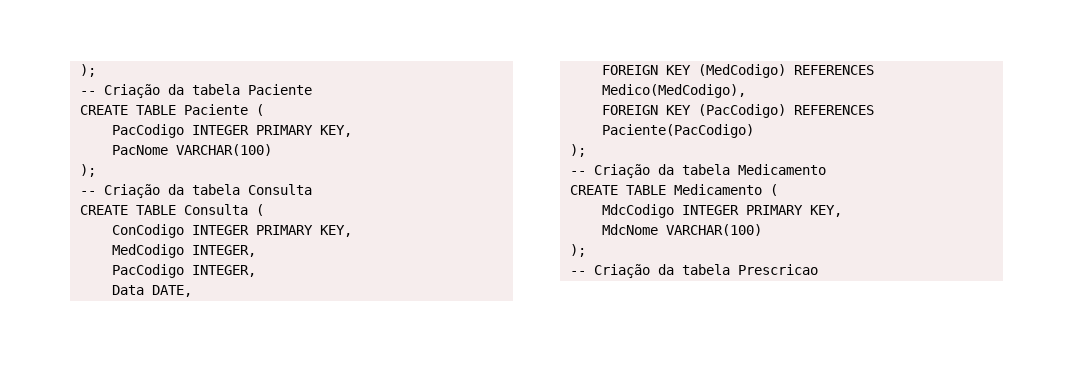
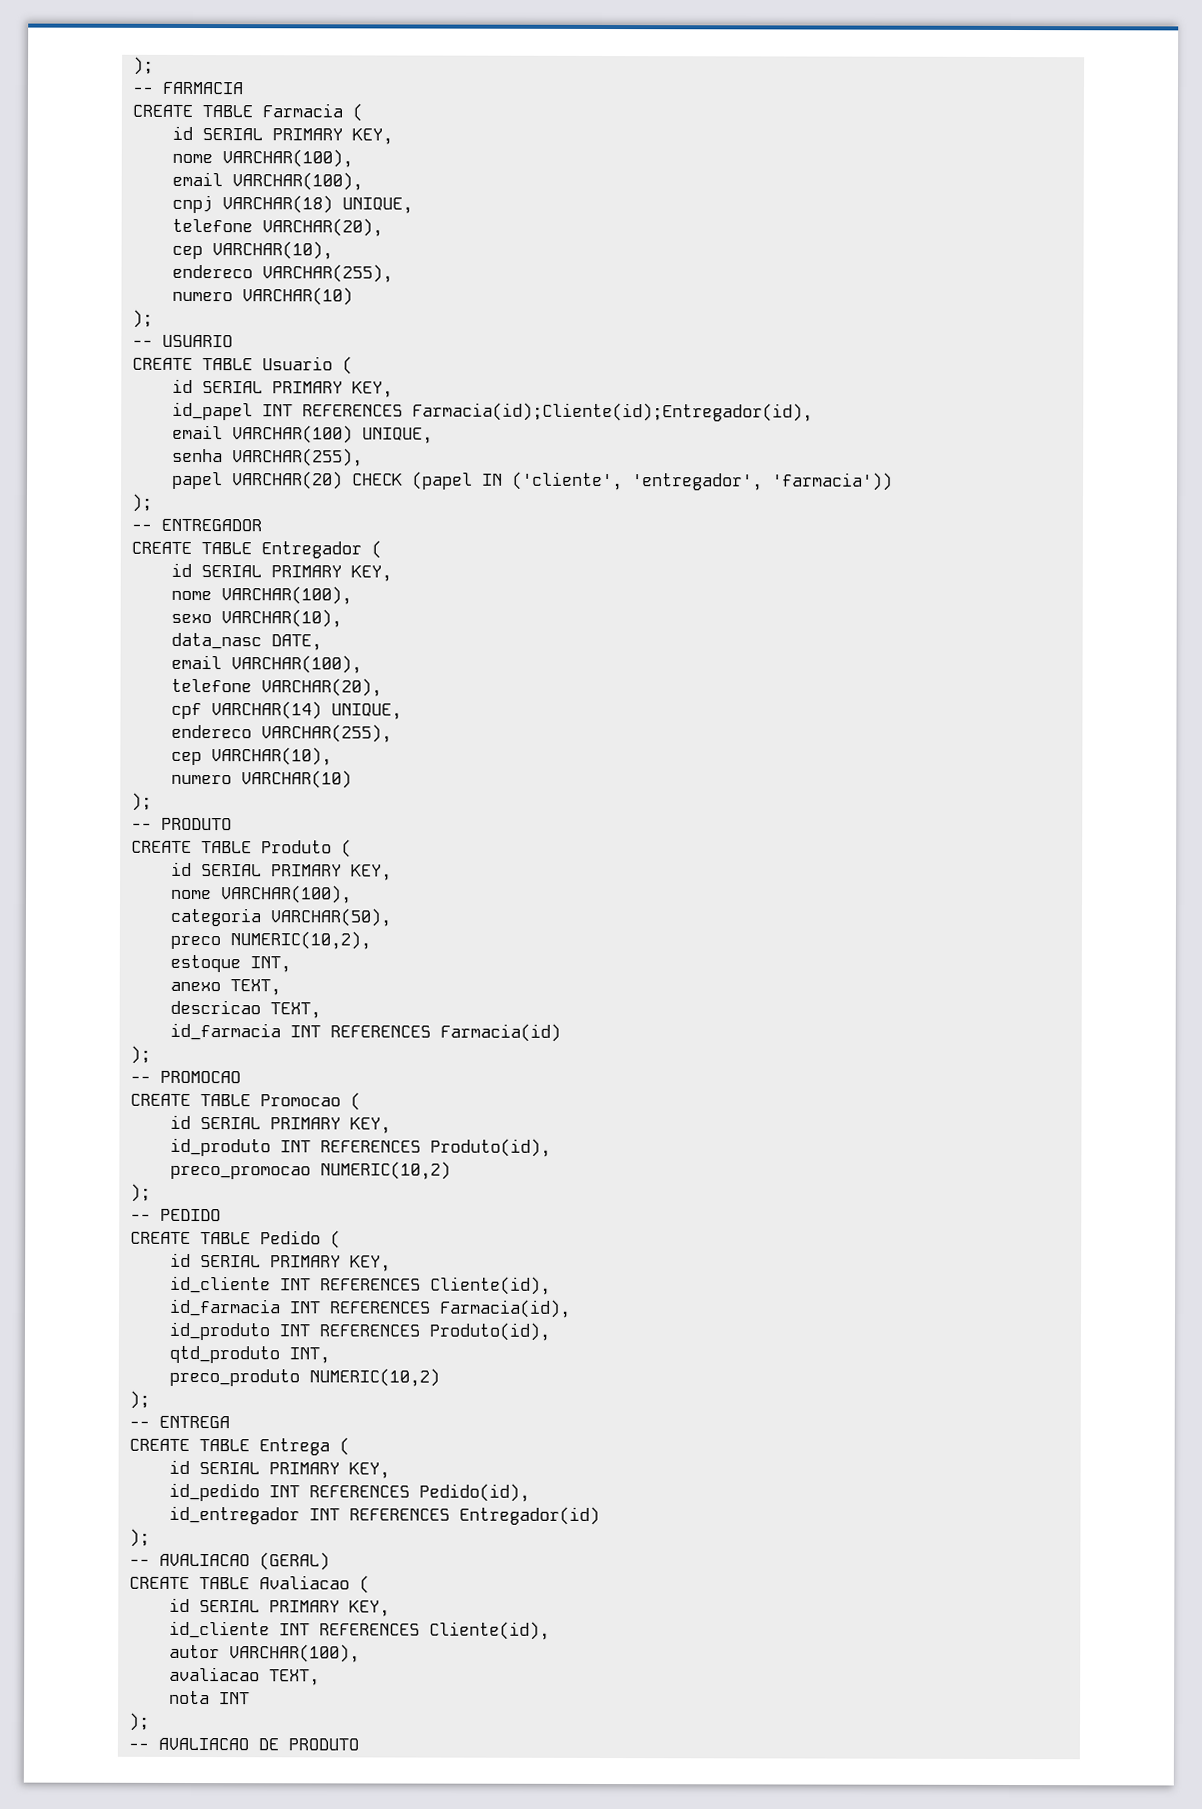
[79,64,96,77] [79,84,312,98] [79,104,264,116] [111,124,352,138] [111,144,272,156] [79,164,96,177] [79,184,312,198] [79,204,264,216] [111,224,352,238] [111,244,256,258] [111,264,256,278] [111,285,192,297] [601,64,874,78] [601,84,746,98] [601,104,874,118] [601,124,754,138] [569,144,586,157] [569,164,826,178] [569,184,778,196] [601,204,842,218] [601,224,762,236] [569,244,586,257] [569,264,818,278] ); // -- Criação da tabela Paciente // CREATE TABLE Paciente ( // PacCodigo INTEGER PRIMARY KEY, // PacNome VARCHAR(100) // ); // -- Criação da tabela Consulta // CREATE TABLE Consulta ( // ConCodigo INTEGER PRIMARY KEY, // MedCodigo INTEGER, // PacCodigo INTEGER, // Data DATE, // FOREIGN KEY (MedCodigo) REFERENCES Medico(MedCodigo), // FOREIGN KEY (PacCodigo) REFERENCES Paciente(PacCodigo) // ); // -- Criação da tabela Medicamento // CREATE TABLE Medicamento ( // MdcCodigo INTEGER PRIMARY KEY, // MdcNome VARCHAR(100) // ); // -- Criação da tabela Prescricao -> [132,56,154,75] [131,81,244,95] [131,103,363,122] [171,125,393,145] [171,149,353,168] [171,171,363,191] [171,194,413,214] [171,218,383,237] [171,241,333,260] [171,264,393,283] [171,287,353,306] [131,309,153,328] [131,334,233,348] [131,356,353,375] [171,378,393,398] [171,401,813,422] [171,424,433,444] [171,448,363,467] [171,471,893,491] [130,493,153,512] [130,518,262,532] [130,540,382,559] [170,562,392,582] [170,586,352,605] [170,609,342,628] [170,632,322,651] [170,654,362,674] [170,678,382,697] [170,701,402,720] [170,724,392,743] [170,747,332,766] [170,770,352,789] [130,792,152,811] [130,817,232,831] [130,839,352,858] [170,861,392,881] [170,885,352,904] [169,907,391,927] [169,931,371,950] [169,954,291,973] [169,979,281,996] [169,999,321,1019] [169,1022,561,1042] [129,1045,151,1064] [129,1070,241,1084] [129,1092,361,1111] [169,1114,391,1134] [169,1137,551,1157] [169,1161,451,1180] [129,1183,151,1202] [129,1208,221,1222] [129,1230,341,1249] [169,1252,391,1272] [169,1275,551,1295] [168,1298,571,1318] [168,1321,550,1341] [168,1345,330,1364] [168,1368,440,1387] [128,1390,150,1409] [128,1415,230,1429] [128,1437,350,1456] [168,1459,390,1479] [168,1482,530,1502] [168,1505,600,1525] [128,1528,150,1547] [128,1552,330,1571] [128,1575,370,1594] [168,1597,390,1617] [168,1620,550,1640] [168,1644,360,1663] [168,1666,320,1686] [168,1690,250,1705] [127,1712,150,1731] [127,1737,359,1751] ); // -- FARMACIA // CREATE TABLE Farmacia ( // id SERIAL PRIMARY KEY, // nome VARCHAR(100), // email VARCHAR(100), // cnpj VARCHAR(18) UNIQUE, // telefone VARCHAR(20), // cep VARCHAR(10), // endereco VARCHAR(255), // numero VARCHAR(10) // ); // -- USUARIO // CREATE TABLE Usuario ( // id SERIAL PRIMARY KEY, // id_papel INT REFERENCES Farmacia(id);Cliente(id);Entregador(id), // email VARCHAR(100) UNIQUE, // senha VARCHAR(255), // papel VARCHAR(20) CHECK (papel IN ('cliente', 'entregador', 'farmacia')) // ); // -- ENTREGADOR // CREATE TABLE Entregador ( // id SERIAL PRIMARY KEY, // nome VARCHAR(100), // sexo VARCHAR(10), // data_nasc DATE, // email VARCHAR(100), // telefone VARCHAR(20), // cpf VARCHAR(14) UNIQUE, // endereco VARCHAR(255), // cep VARCHAR(10), // numero VARCHAR(10) // ); // -- PRODUTO // CREATE TABLE Produto ( // id SERIAL PRIMARY KEY, // nome VARCHAR(100), // categoria VARCHAR(50), // preco NUMERIC(10,2), // estoque INT, // anexo TEXT, // descricao TEXT, // id_farmacia INT REFERENCES Farmacia(id) // ); // -- PROMOCAO // CREATE TABLE Promocao ( // id SERIAL PRIMARY KEY, // id_produto INT REFERENCES Produto(id), // preco_promocao NUMERIC(10,2) // ); // -- PEDIDO // CREATE TABLE Pedido ( // id SERIAL PRIMARY KEY, // id_cliente INT REFERENCES Cliente(id), // id_farmacia INT REFERENCES Farmacia(id), // id_produto INT REFERENCES Produto(id), // qtd_produto INT, // preco_produto NUMERIC(10,2) // ); // -- ENTREGA // CREATE TABLE Entrega ( // id SERIAL PRIMARY KEY, // id_pedido INT REFERENCES Pedido(id), // id_entregador INT REFERENCES Entregador(id) // ); // -- AVALIACAO (GERAL) // CREATE TABLE Avaliacao ( // id SERIAL PRIMARY KEY, // id_cliente INT REFERENCES Cliente(id), // autor VARCHAR(100), // avaliacao TEXT, // nota INT // ); // -- AVALIACAO DE PRODUTO

